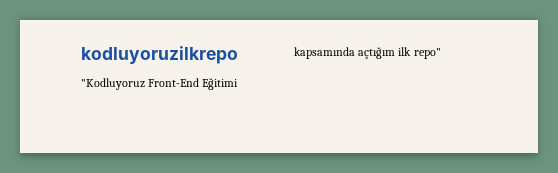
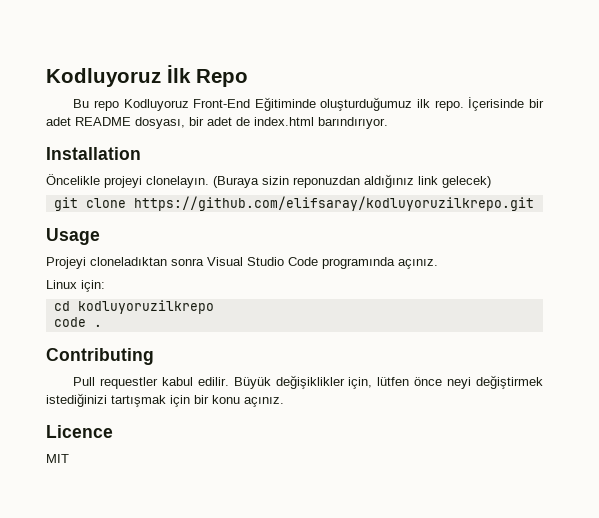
[81,46,238,64] [81,78,239,90] [294,47,441,59] kodluyoruzilkrepo // "Kodluyoruz Front-End Eğitimi kapsamında açtığım ilk repo" -> [46,65,248,87] [73,97,545,111] [46,117,388,129] [46,147,141,160] [46,174,491,188] [53,196,534,211] [46,228,100,245] [46,257,438,269] [46,280,105,292] [53,300,214,314] [53,317,102,327] [46,348,154,365] [73,375,543,389] [46,393,284,407] [46,425,113,438] [46,454,69,463] Kodluyoruz İlk Repo // Bu repo Kodluyoruz Front-End Eğitiminde oluşturduğumuz ilk repo. İçerisinde bir adet README dosyası, bir adet de index.html barındırıyor. // Installation // Öncelikle projeyi clonelayın. (Buraya sizin reponuzdan aldığınız link gelecek) // git clone https://github.com/elifsaray/kodluyoruzilkrepo.git // Usage // Projeyi cloneladıktan sonra Visual Studio Code programında açınız. // Linux için: // cd kodluyoruzilkrepo // code . // Contributing // Pull requestler kabul edilir. Büyük değişiklikler için, lütfen önce neyi değiştirmek istediğinizi tartışmak için bir konu açınız. // Licence // MIT

